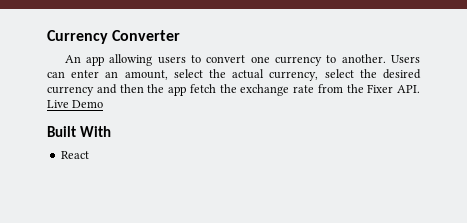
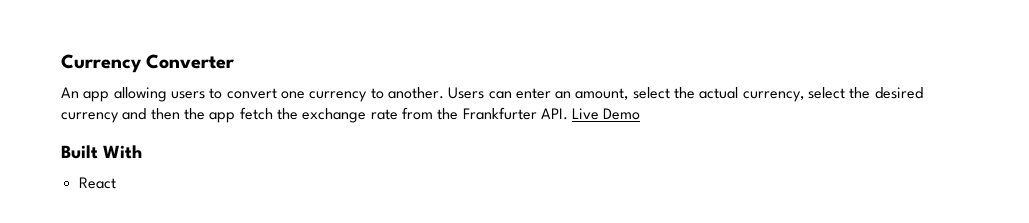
[367,84,394,93] Fixer -> [462,107,537,120] Frankfurter

